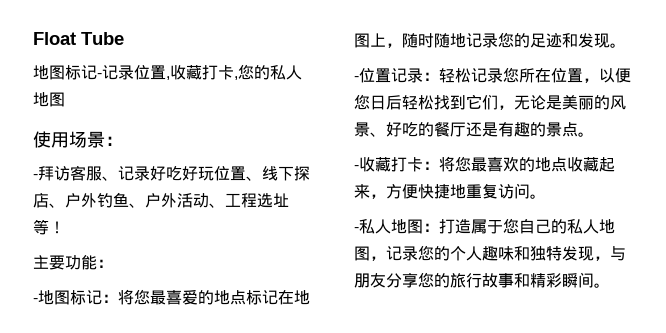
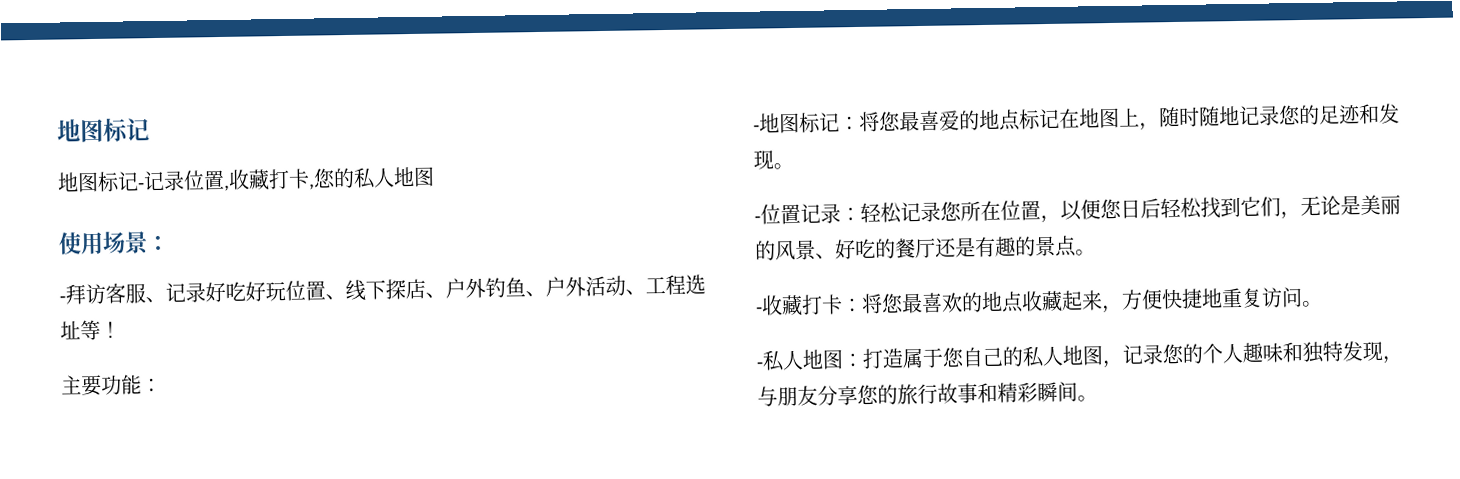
[33,32,124,45] Float Tube -> [57,118,150,143] 地图标记

